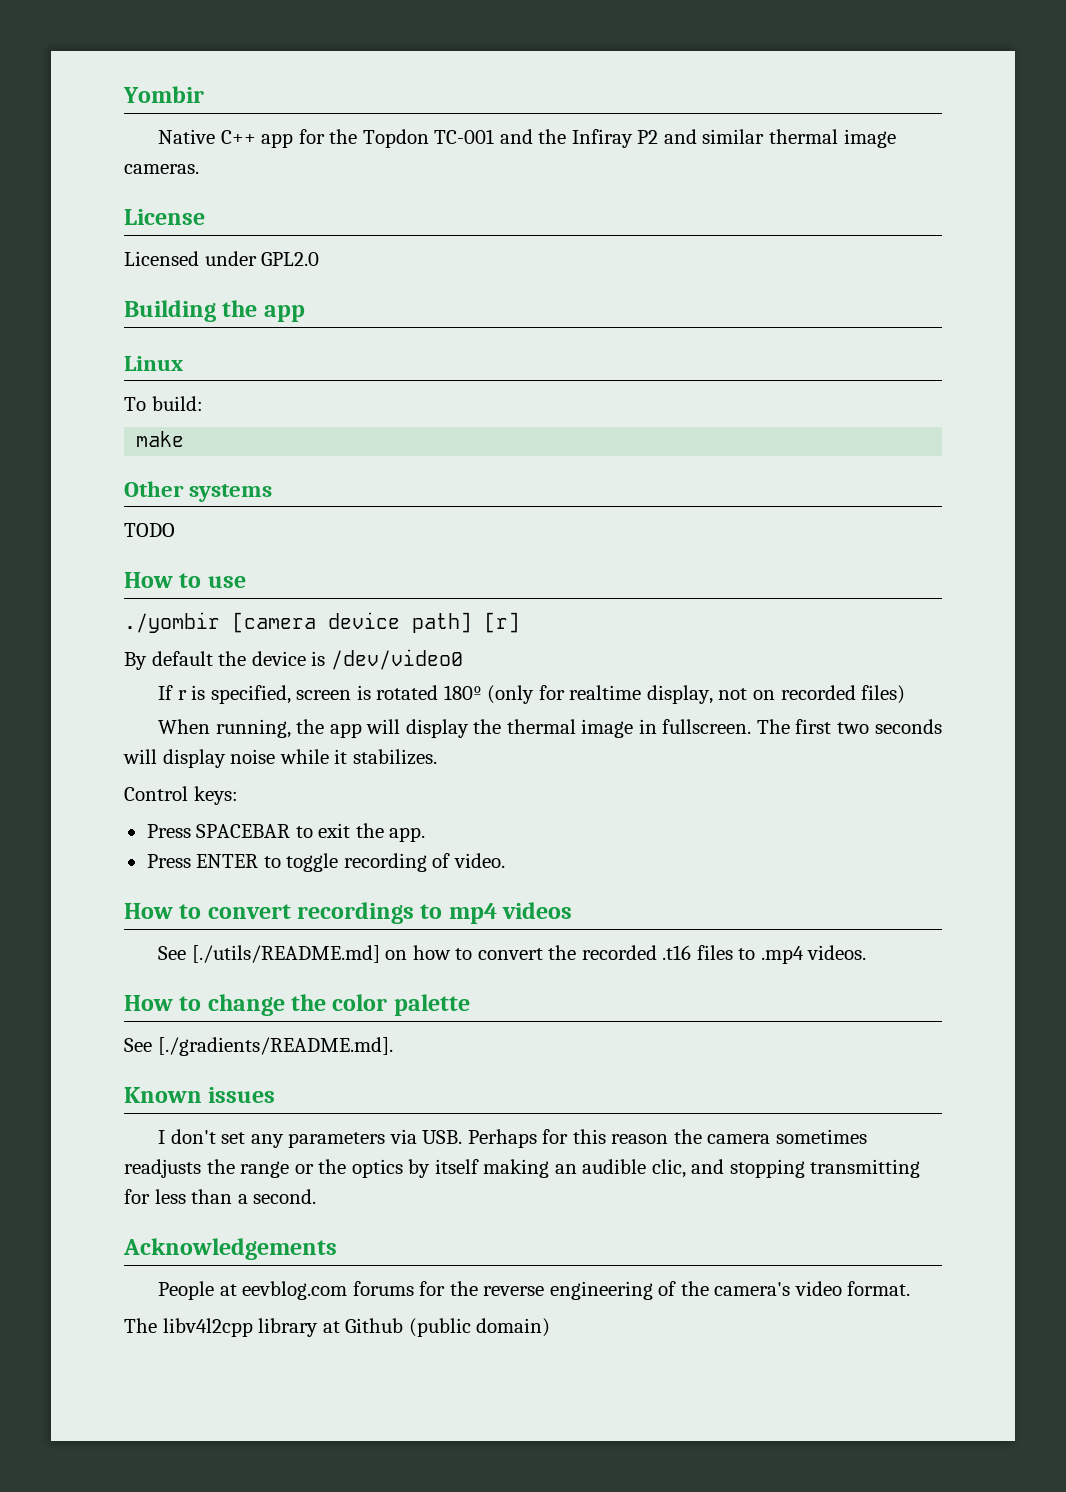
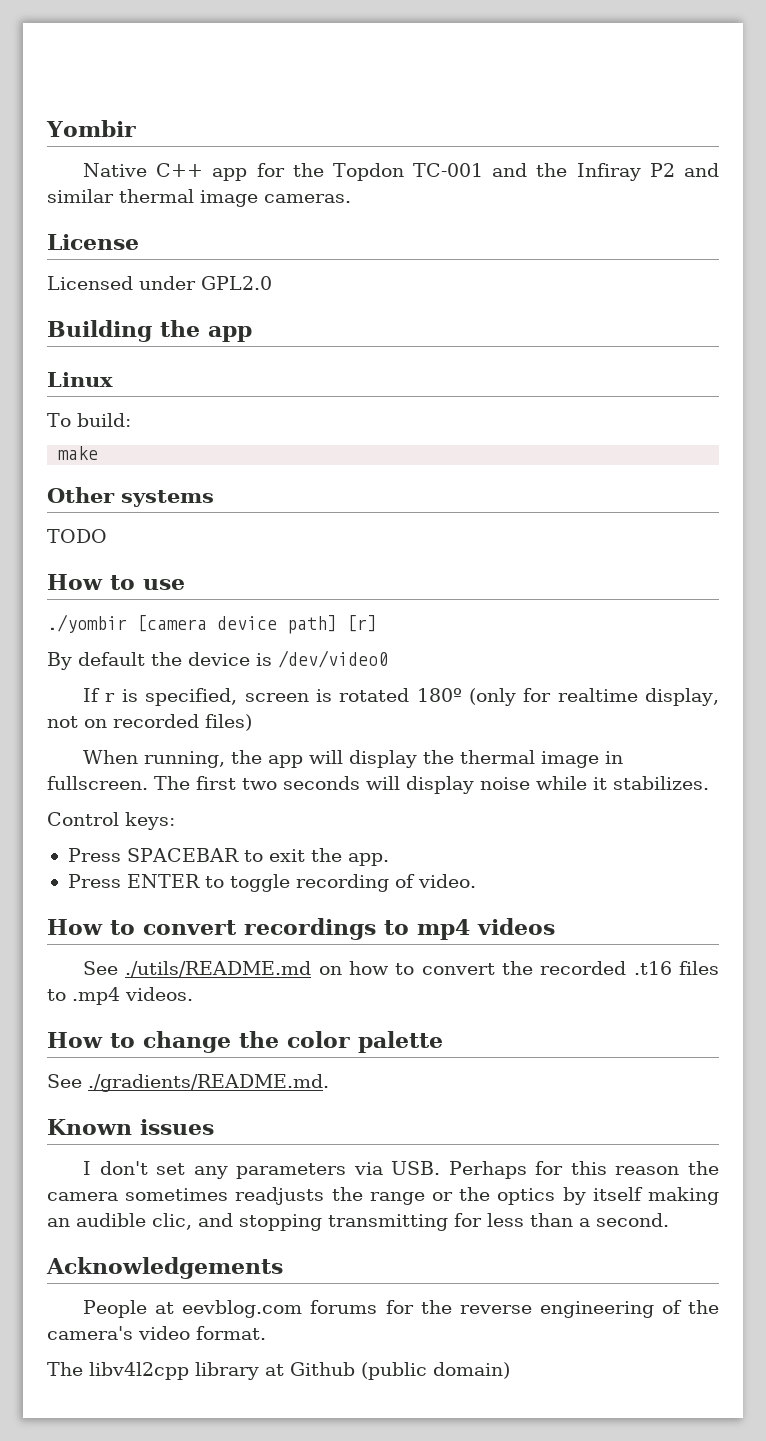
[191,945,380,963] [./utils/README.md] -> [125,961,312,977] ./utils/README.md
[157,1037,393,1056] [./gradients/README.md]. -> [88,1074,329,1092] ./gradients/README.md.

